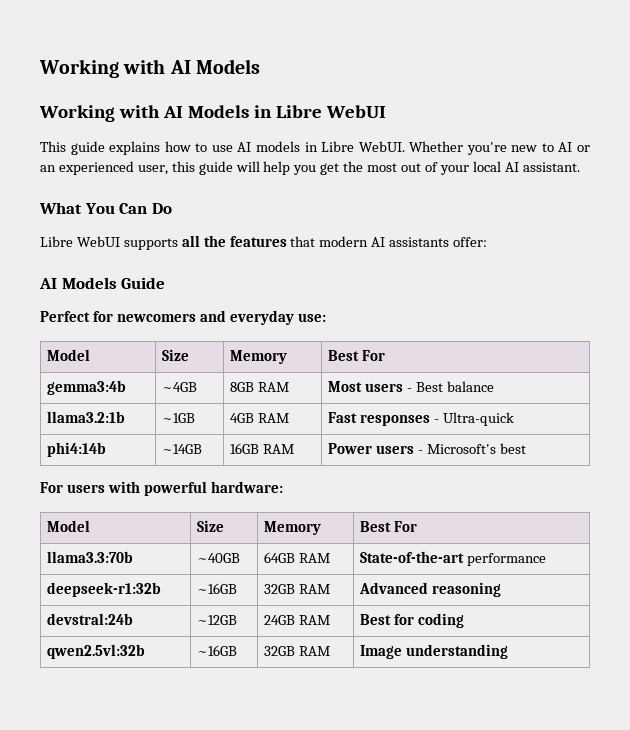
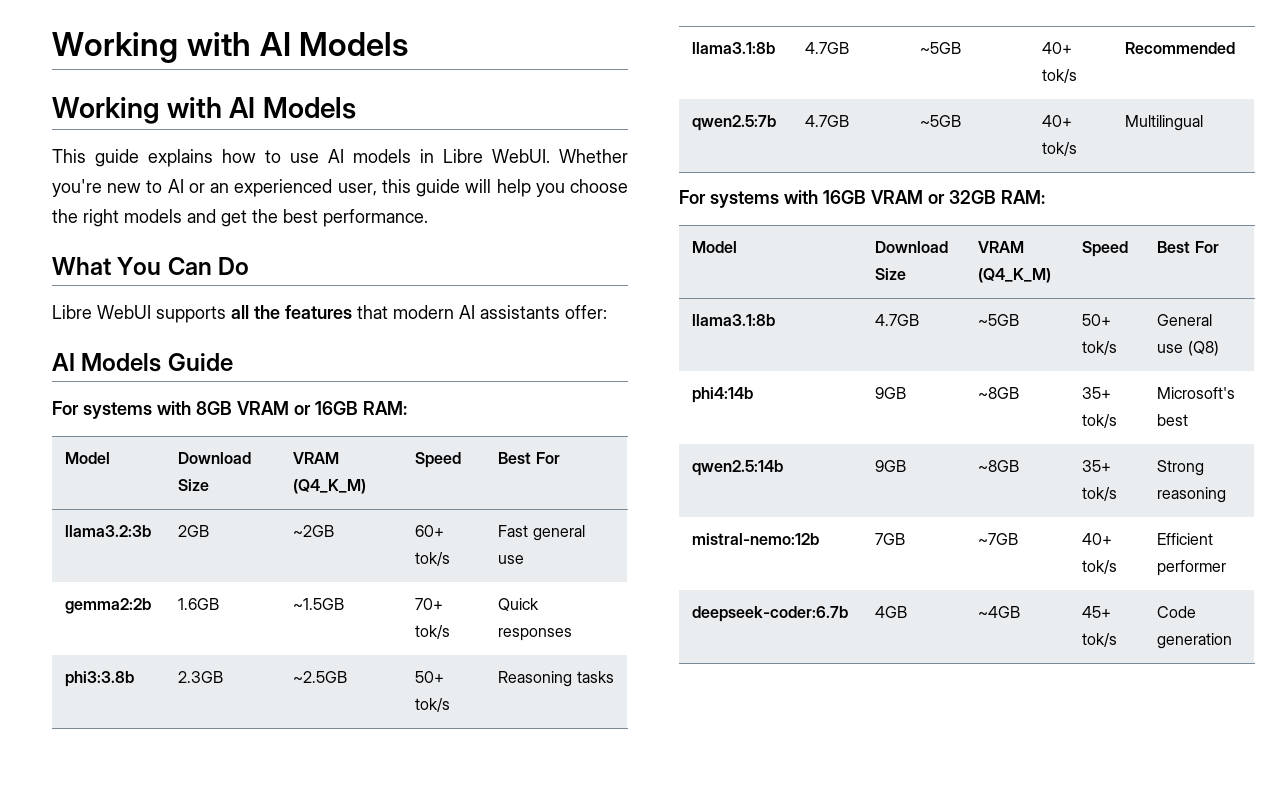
[253,105,386,118] in Libre WebUI -> (356, 108) none
[320,161,580,175] get the most out of your local AI assistant. -> [570,179,628,193] [52,209,428,227] choose the right models and get the best performance.
[40,310,326,325] [46,349,90,361] [161,349,189,361] [229,350,287,364] [327,350,385,361] [46,380,126,395] [161,382,197,392] [229,382,289,392] [327,381,494,392] [46,411,125,423] [161,413,195,423] [229,413,289,423] [327,412,514,426] [46,442,106,457] [161,444,202,454] [229,443,294,454] [327,443,526,454] [40,481,283,496] [46,520,90,532] [196,520,224,532] [263,521,321,535] [359,521,417,532] [46,551,133,563] [196,553,240,563] [263,552,330,563] [359,551,546,566] [46,582,161,597] [196,583,237,594] [263,584,330,594] [358,582,501,597] [46,613,133,625] [196,615,237,625] [263,615,330,625] [359,613,464,628] [46,644,145,659] [196,645,237,656] [263,646,330,656] [359,644,508,659] Perfect for newcomers and everyday use: // Model | Size | Memory | Best For // gemma3:4b | ~4GB | 8GB RAM | Most users - Best balance // llama3.2:1b | ~1GB | 4GB RAM | Fast responses - Ultra-quick // phi4:14b | ~14GB | 16GB RAM | Power users - Microsoft's best // For users with powerful hardware: // Model | Size | Memory | Best For // llama3.3:70b | ~40GB | 64GB RAM | State-of-the-art performance // deepseek-r1:32b | ~16GB | 32GB RAM | Advanced reasoning // devstral:24b | ~12GB | 24GB RAM | Best for coding // qwen2.5vl:32b | ~16GB | 32GB RAM | Image understanding -> [52,401,407,419] [65,452,111,464] [178,452,252,464] [178,479,210,491] [293,452,340,464] [293,479,367,494] [415,452,462,468] [498,452,560,464] [65,525,152,537] [178,525,210,537] [293,525,335,537] [415,525,445,537] [415,552,451,566] [498,525,585,541] [498,555,525,564] [65,598,152,614] [178,598,220,610] [293,598,345,610] [415,598,444,610] [415,625,451,639] [498,598,540,611] [498,628,573,641] [65,671,135,687] [178,671,224,683] [293,671,348,683] [415,671,445,683] [415,698,451,712] [498,671,614,687] [692,42,776,54] [805,42,850,54] [920,42,962,54] [1042,42,1073,54] [1042,69,1078,83] [1125,42,1236,54] [692,115,777,131] [805,115,850,127] [920,115,962,127] [1042,115,1073,127] [1042,142,1078,156] [1125,115,1204,131] [679,190,1045,208] [692,241,738,253] [875,241,949,253] [875,268,907,280] [978,241,1025,253] [978,268,1052,283] [1082,241,1129,257] [1157,241,1219,253] [692,314,776,326] [875,314,920,326] [978,314,1020,326] [1082,314,1112,326] [1082,341,1118,355] [1157,314,1213,326] [1157,341,1219,356] [692,387,754,403] [875,387,907,399] [978,387,1020,399] [1082,387,1112,399] [1082,414,1118,428] [1157,387,1236,399] [1157,414,1189,426] [692,460,784,476] [875,460,907,472] [978,460,1020,472] [1082,460,1112,472] [1082,487,1118,501] [1157,460,1205,476] [1157,487,1227,503] [692,533,820,545] [875,533,906,545] [978,533,1019,545] [1082,533,1113,545] [1082,560,1118,574] [1157,533,1214,545] [1157,560,1227,576] [692,606,849,622] [875,606,908,618] [978,606,1021,618] [1082,606,1112,618] [1082,633,1118,647] [1157,606,1197,618] [1157,633,1233,649] For systems with 8GB VRAM or 16GB RAM: // Model | Download Size | VRAM (Q4_K_M) | Speed | Best For // llama3.2:3b | 2GB | ~2GB | 60+ tok/s | Fast general use // gemma2:2b | 1.6GB | ~1.5GB | 70+ tok/s | Quick responses // phi3:3.8b | 2.3GB | ~2.5GB | 50+ tok/s | Reasoning tasks // llama3.1:8b | 4.7GB | ~5GB | 40+ tok/s | Recommended // qwen2.5:7b | 4.7GB | ~5GB | 40+ tok/s | Multilingual // For systems with 16GB VRAM or 32GB RAM: // Model | Download Size | VRAM (Q4_K_M) | Speed | Best For // llama3.1:8b | 4.7GB | ~5GB | 50+ tok/s | General use (Q8) // phi4:14b | 9GB | ~8GB | 35+ tok/s | Microsoft's best // qwen2.5:14b | 9GB | ~8GB | 35+ tok/s | Strong reasoning // mistral-nemo:12b | 7GB | ~7GB | 40+ tok/s | Efficient performer // deepseek-coder:6.7b | 4GB | ~4GB | 45+ tok/s | Code generation

